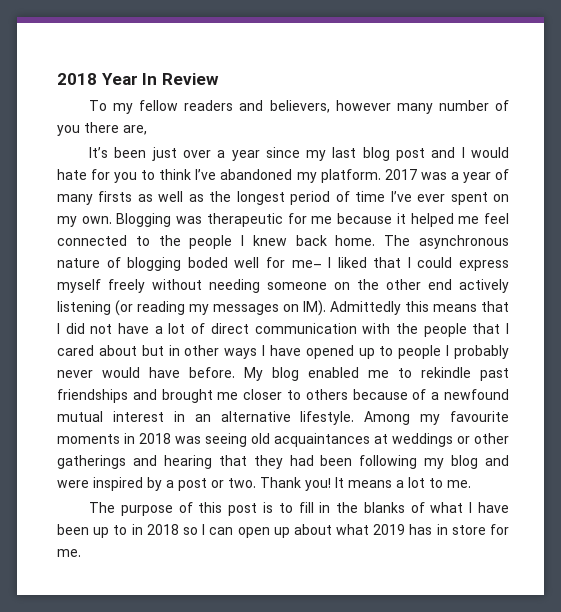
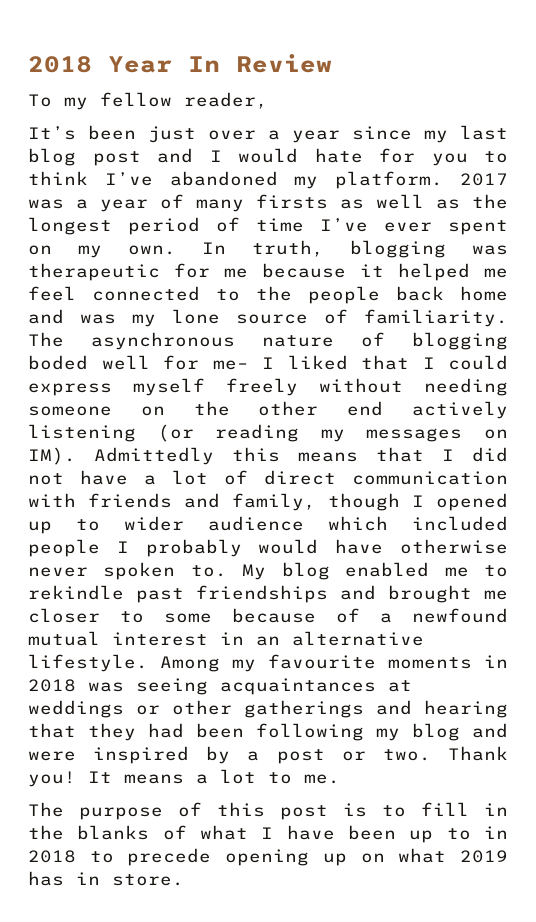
[184,100,509,114] [57,122,147,136] readers and believers, however many number of you there are, -> [184,92,268,109] reader,
[116,213,172,227] Blogging -> [202,240,446,258] In truth, blogging
[241,235,376,246] I knew back home. -> [396,286,508,301] [28,309,508,327] back home and was my lone source of familiarity.
[395,323,509,337] [57,345,394,359] the people that I cared about but in other ways I have opened up to -> [88,493,508,511] [28,516,508,534] friends and family, though I opened up to wider audience which included
[57,370,93,378] never -> (242, 548) none
[189,367,235,378] before. -> [400,539,508,554] [28,562,227,580] otherwise never spoken to.
[305,389,348,400] others -> [164,613,212,623] some
[251,433,270,444] old -> (208, 686) none
[182,524,332,538] so I can open up about -> [89,848,385,866] to precede opening up on
[451,524,509,535] [57,549,81,557] store for me. -> [112,874,184,886] store.

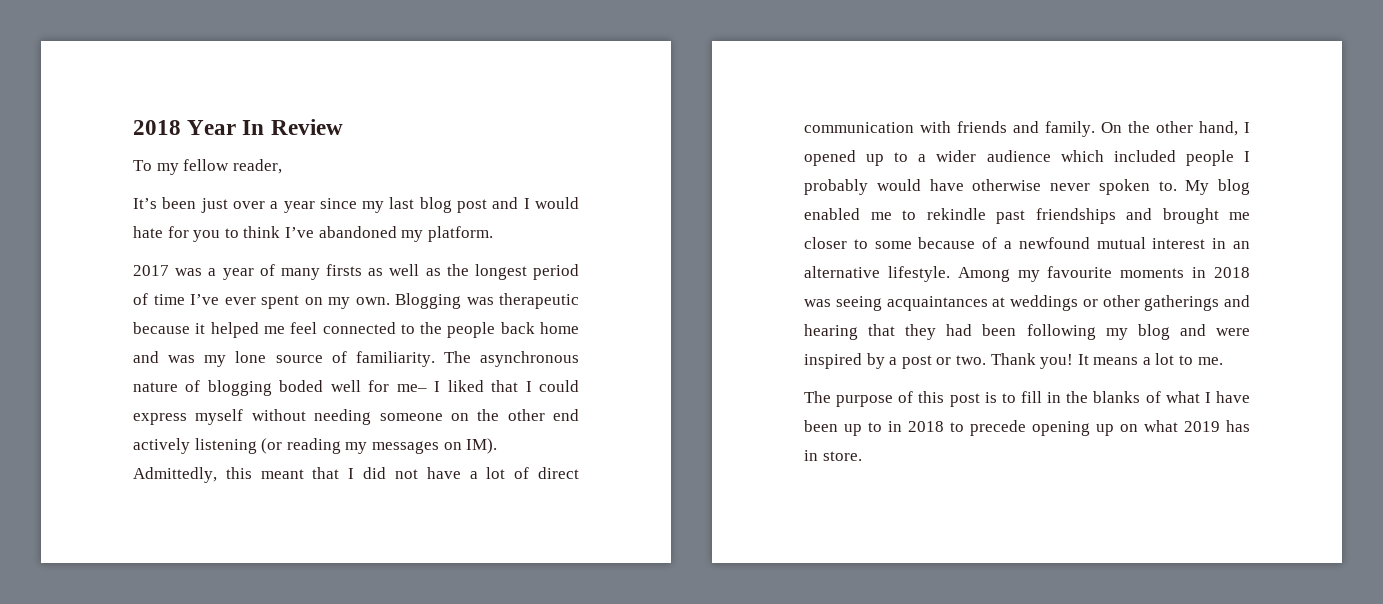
(444, 180) none -> (493, 234) //
[202,240,508,258] [28,263,248,281] In truth, blogging was therapeutic for me -> [395,293,579,309] Blogging was therapeutic
[226,378,298,396] freely -> (244, 417) none
[94,447,358,465] Admittedly this means -> [133,467,304,483] Admittedly, this meant
[232,493,400,511] family, though -> [1045,121,1238,137] family. On the other hand,
(100, 525) none -> [918,154,927,162] a

